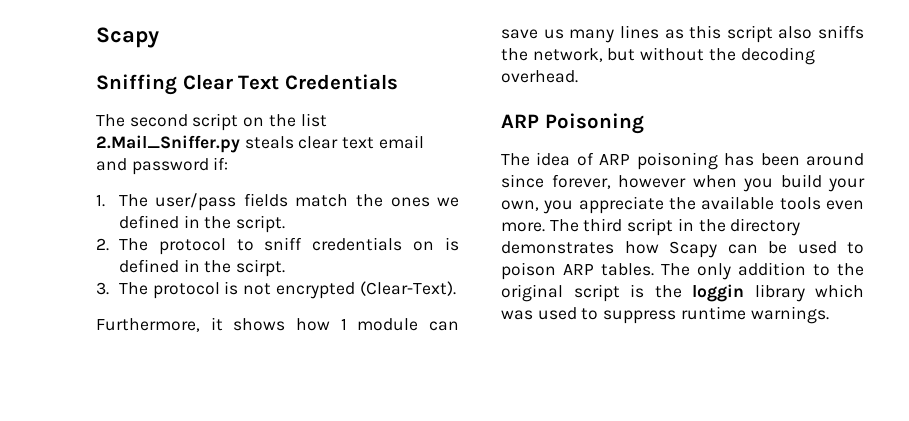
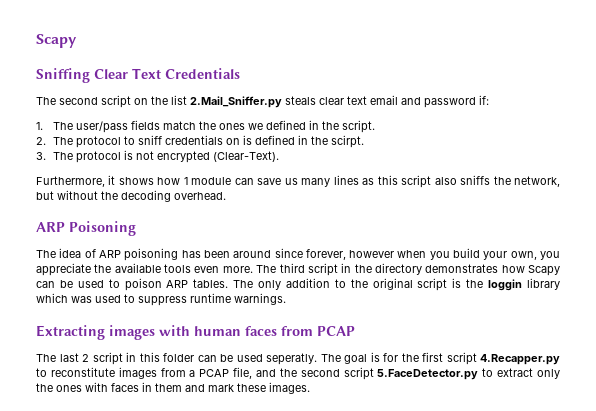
(829, 315) none -> [36,325,355,340] [36,352,560,365] [36,367,560,380] [36,382,310,394] // Extracting images with human faces from PCAP // The last 2 script in this folder can be used seperatly. The goal is for the first script 4.Recapper.py to reconstitute images from a PCAP file, and the second script 5.FaceDetector.py to extract only the ones with faces in them and mark these images.

